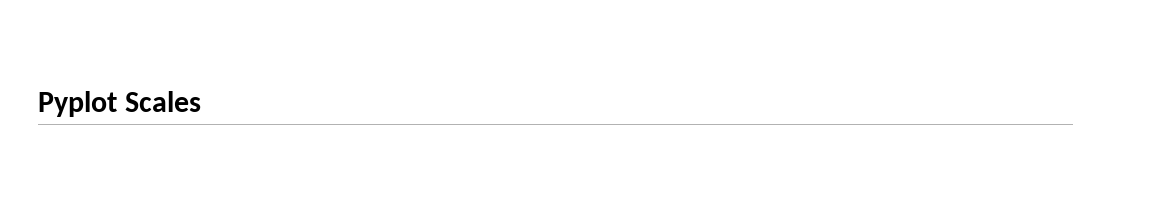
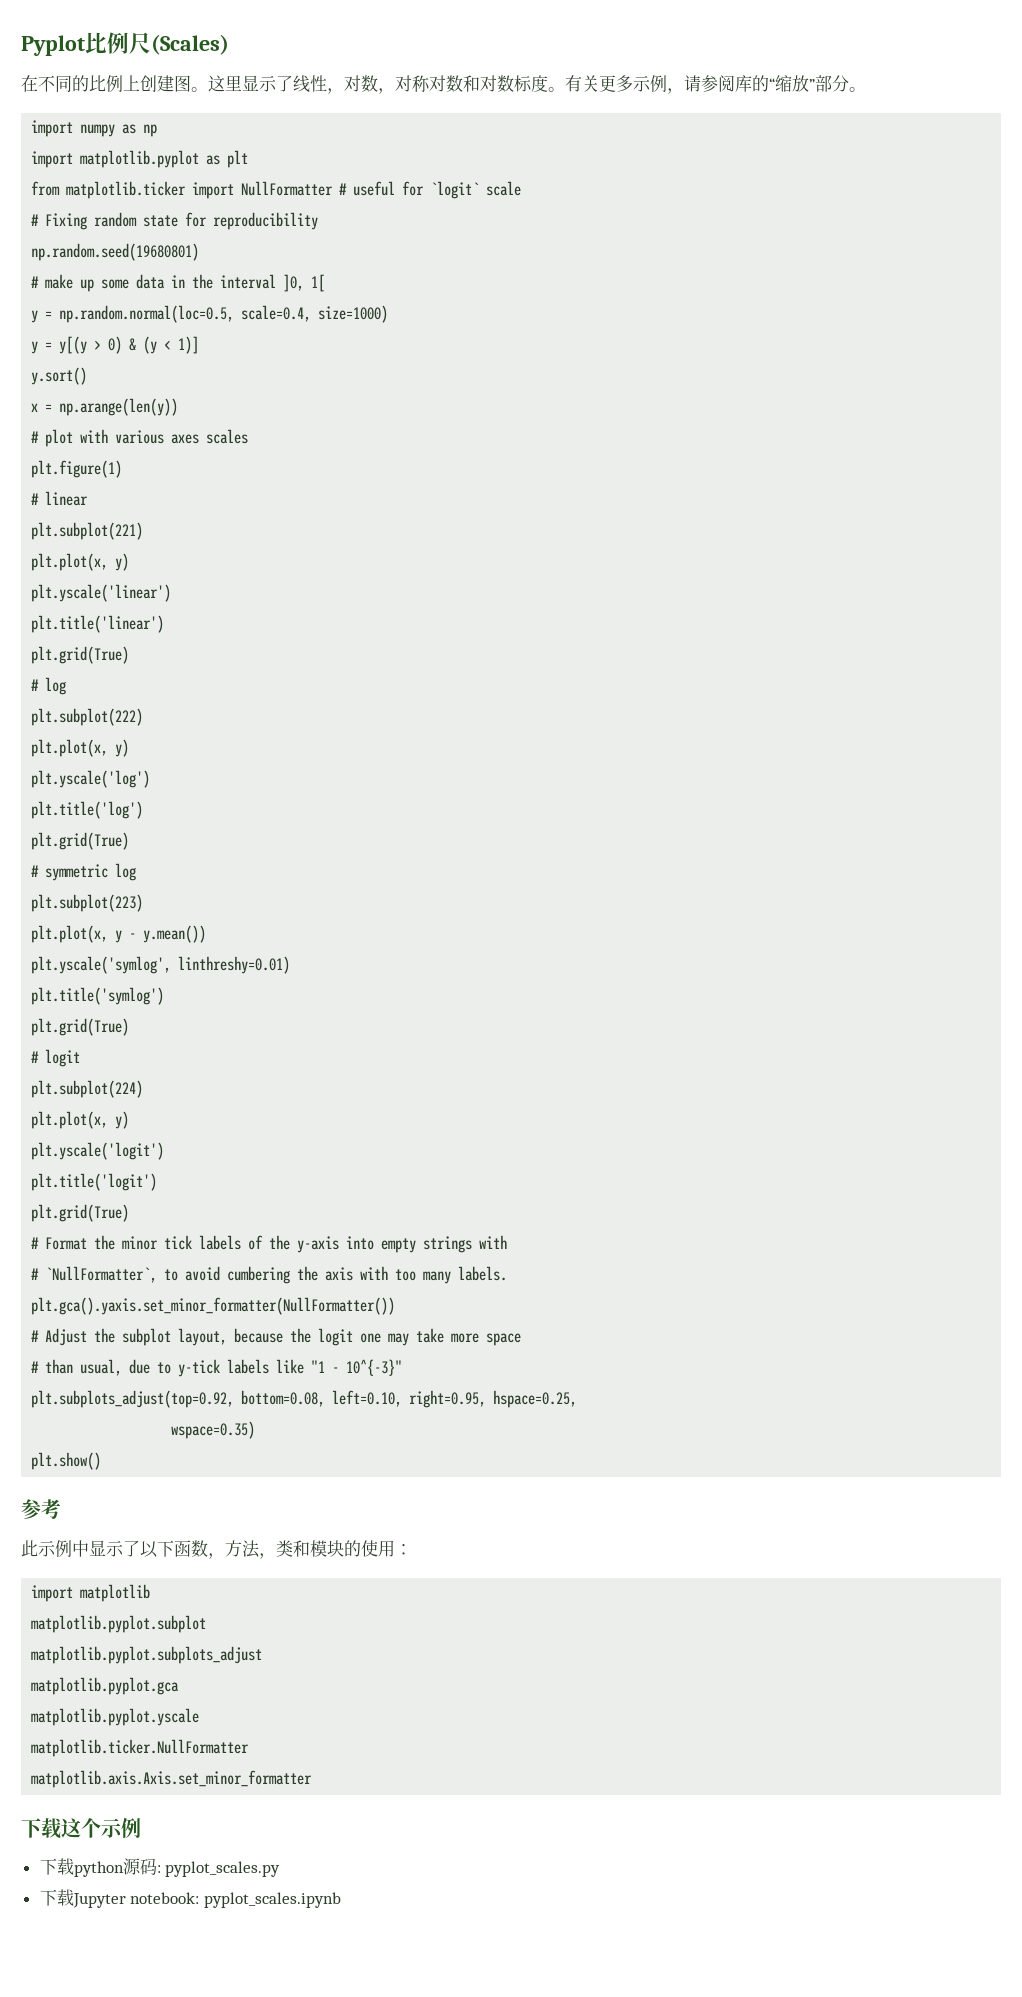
[125,91,202,112] Scales -> [85,32,229,55] [21,75,866,94] [31,120,158,137] [31,150,249,168] [31,181,522,199] [31,212,319,230] [31,243,200,261] [31,274,326,292] [31,305,389,323] [31,336,200,354] [31,367,88,385] [31,398,179,416] [31,429,249,447] [31,460,123,478] [31,491,89,506] [31,522,144,540] [31,553,130,571] [31,584,172,602] [31,615,165,633] [31,646,130,664] [31,677,67,695] [31,708,144,726] [31,739,130,757] [31,770,151,788] [31,801,144,819] [31,832,130,850] [31,863,137,881] [31,894,144,912] [31,925,207,943] [31,956,291,974] [31,987,165,1005] [31,1018,130,1036] [31,1049,81,1067] [31,1080,144,1098] [31,1111,130,1129] [31,1142,165,1160] [31,1173,158,1191] [31,1204,130,1222] [31,1235,508,1253] [31,1266,508,1284] [31,1297,396,1315] [31,1328,522,1346] [31,1359,403,1377] [31,1390,578,1408] [171,1421,256,1439] [31,1452,102,1470] [21,1499,61,1519] [21,1540,412,1559] [31,1584,151,1602] [31,1615,207,1633] [31,1646,263,1664] [31,1677,180,1695] [31,1708,200,1726] [31,1739,250,1757] [31,1770,313,1788] [21,1817,141,1839] [39,1858,281,1877] [39,1889,341,1908] 比例尺(Scales) // 在不同的比例上创建图。这里显示了线性，对数，对称对数和对数标度。有关更多示例，请参阅库的“缩放”部分。 // import numpy as np // import matplotlib.pyplot as plt // from matplotlib.ticker import NullFormatter # useful for `logit` scale // # Fixing random state for reproducibility // np.random.seed(19680801) // # make up some data in the interval ]0, 1[ // y = np.random.normal(loc=0.5, scale=0.4, size=1000) // y = y[(y > 0) & (y < 1)] // y.sort() // x = np.arange(len(y)) // # plot with various axes scales // plt.figure(1) // # linear // plt.subplot(221) // plt.plot(x, y) // plt.yscale('linear') // plt.title('linear') // plt.grid(True) // # log // plt.subplot(222) // plt.plot(x, y) // plt.yscale('log') // plt.title('log') // plt.grid(True) // # symmetric log // plt.subplot(223) // plt.plot(x, y - y.mean()) // plt.yscale('symlog', linthreshy=0.01) // plt.title('symlog') // plt.grid(True) // # logit // plt.subplot(224) // plt.plot(x, y) // plt.yscale('logit') // plt.title('logit') // plt.grid(True) // # Format the minor tick labels of the y-axis into empty strings with // # `NullFormatter`, to avoid cumbering the axis with too many labels. // plt.gca().yaxis.set_minor_formatter(NullFormatter()) // # Adjust the subplot layout, because the logit one may take more space // # than usual, due to y-tick labels like "1 - 10^{-3}" // plt.subplots_adjust(top=0.92, bottom=0.08, left=0.10, right=0.95, hspace=0.25, // wspace=0.35) // plt.show() // 参考 // 此示例中显示了以下函数，方法，类和模块的使用： // import matplotlib // matplotlib.pyplot.subplot // matplotlib.pyplot.subplots_adjust // matplotlib.pyplot.gca // matplotlib.pyplot.yscale // matplotlib.ticker.NullFormatter // matplotlib.axis.Axis.set_minor_formatter // 下载这个示例 // 下载python源码: pyplot_scales.py // 下载Jupyter notebook: pyplot_scales.ipynb

